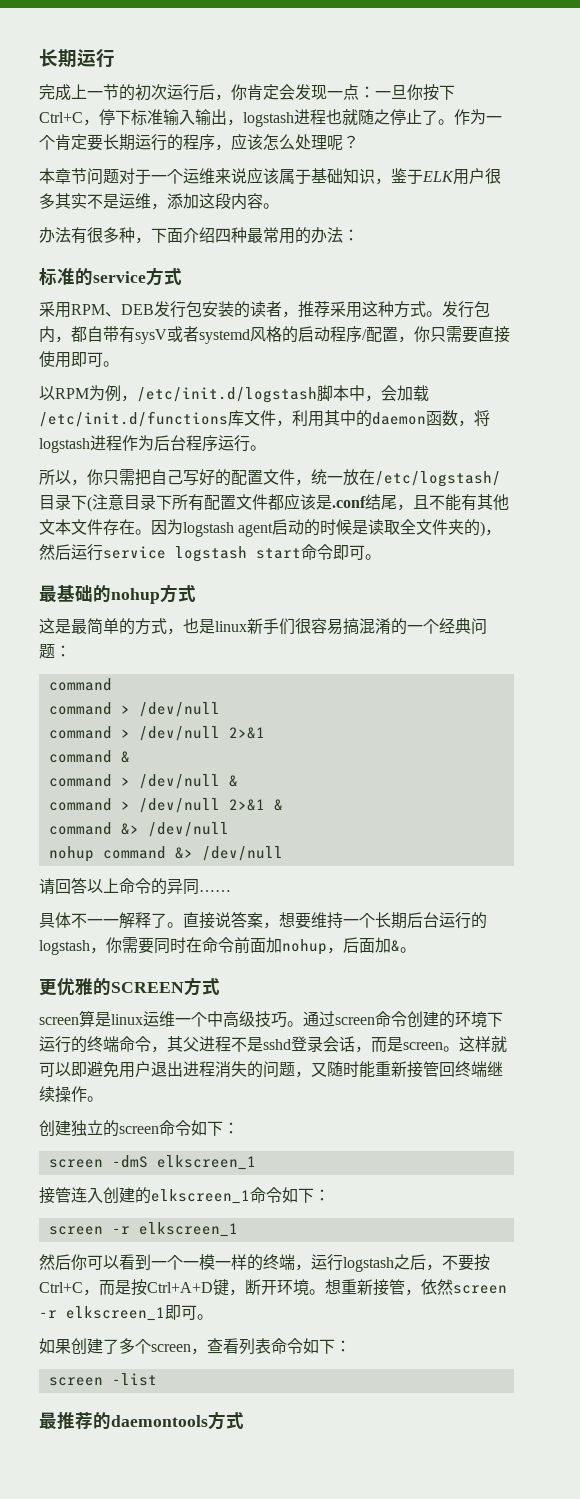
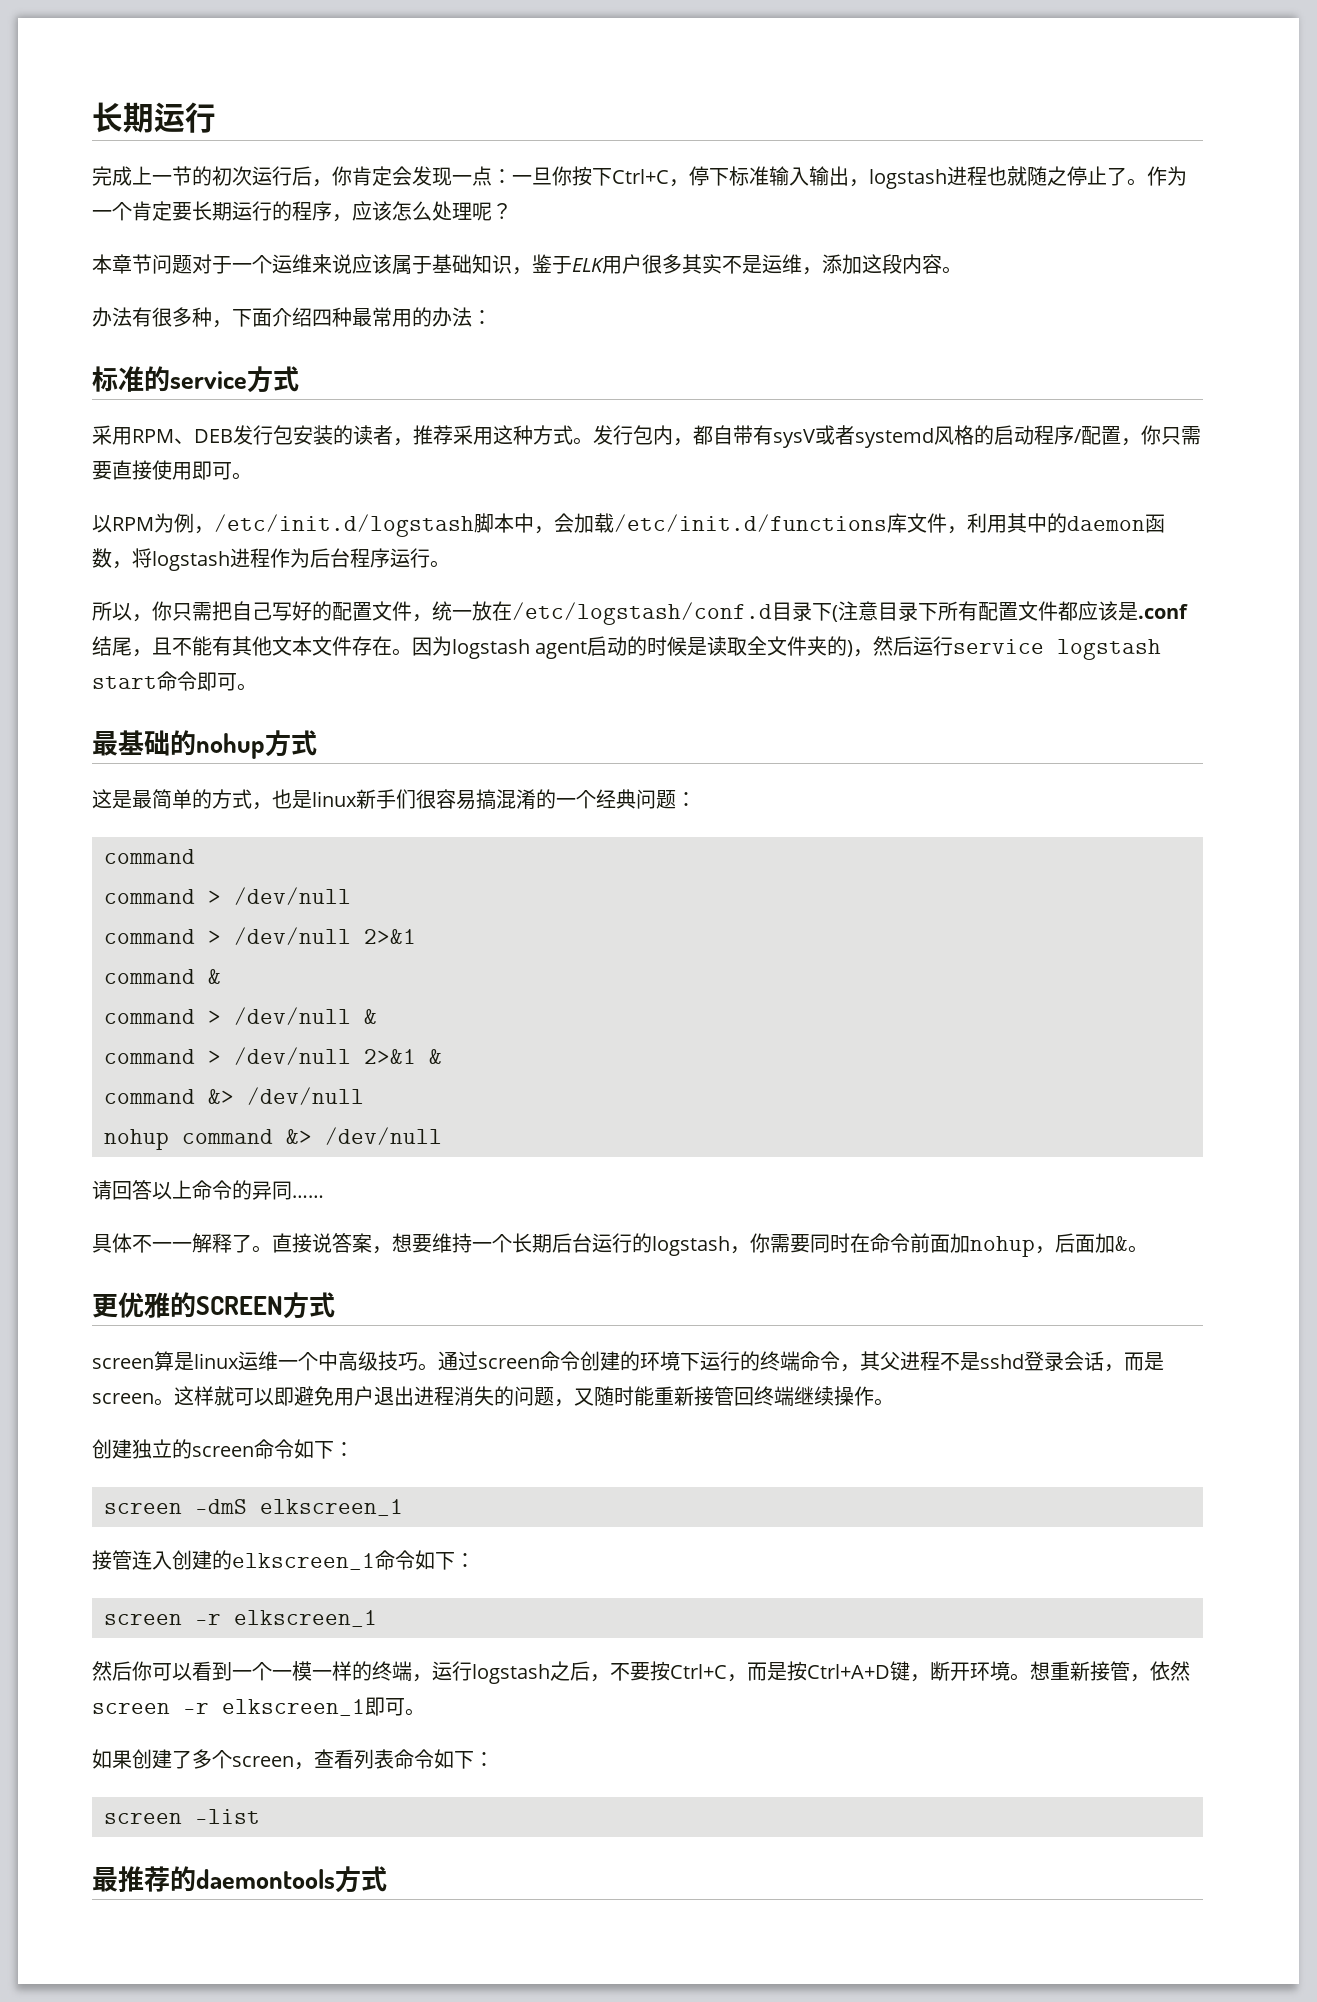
[375,471,501,487] /etc/logstash/ -> [512,602,772,625] /etc/logstash/conf.d

